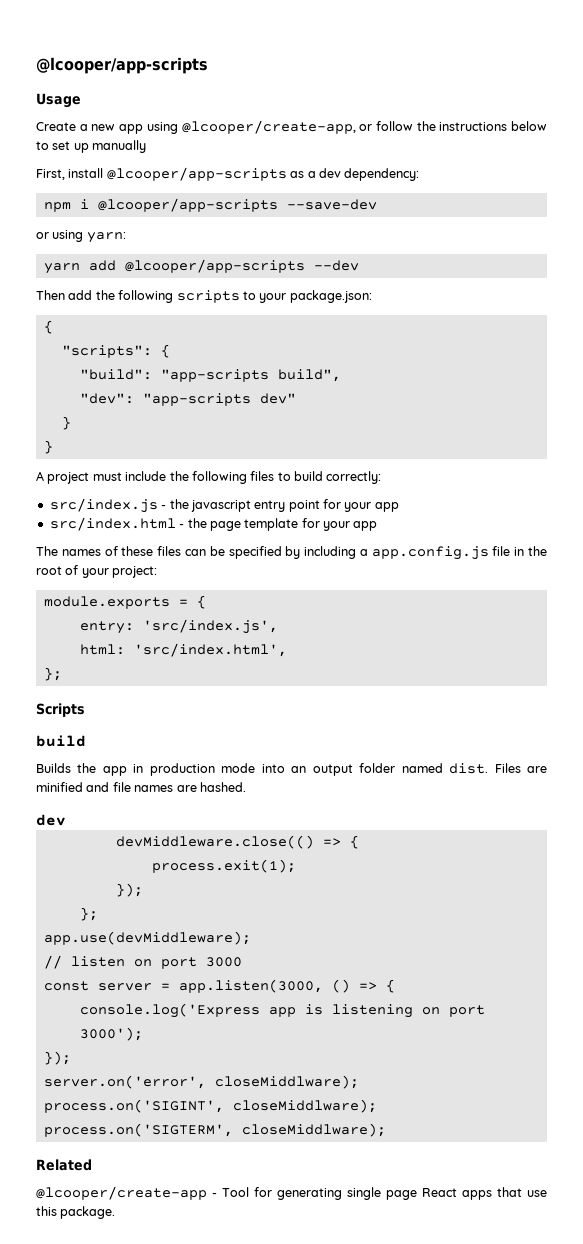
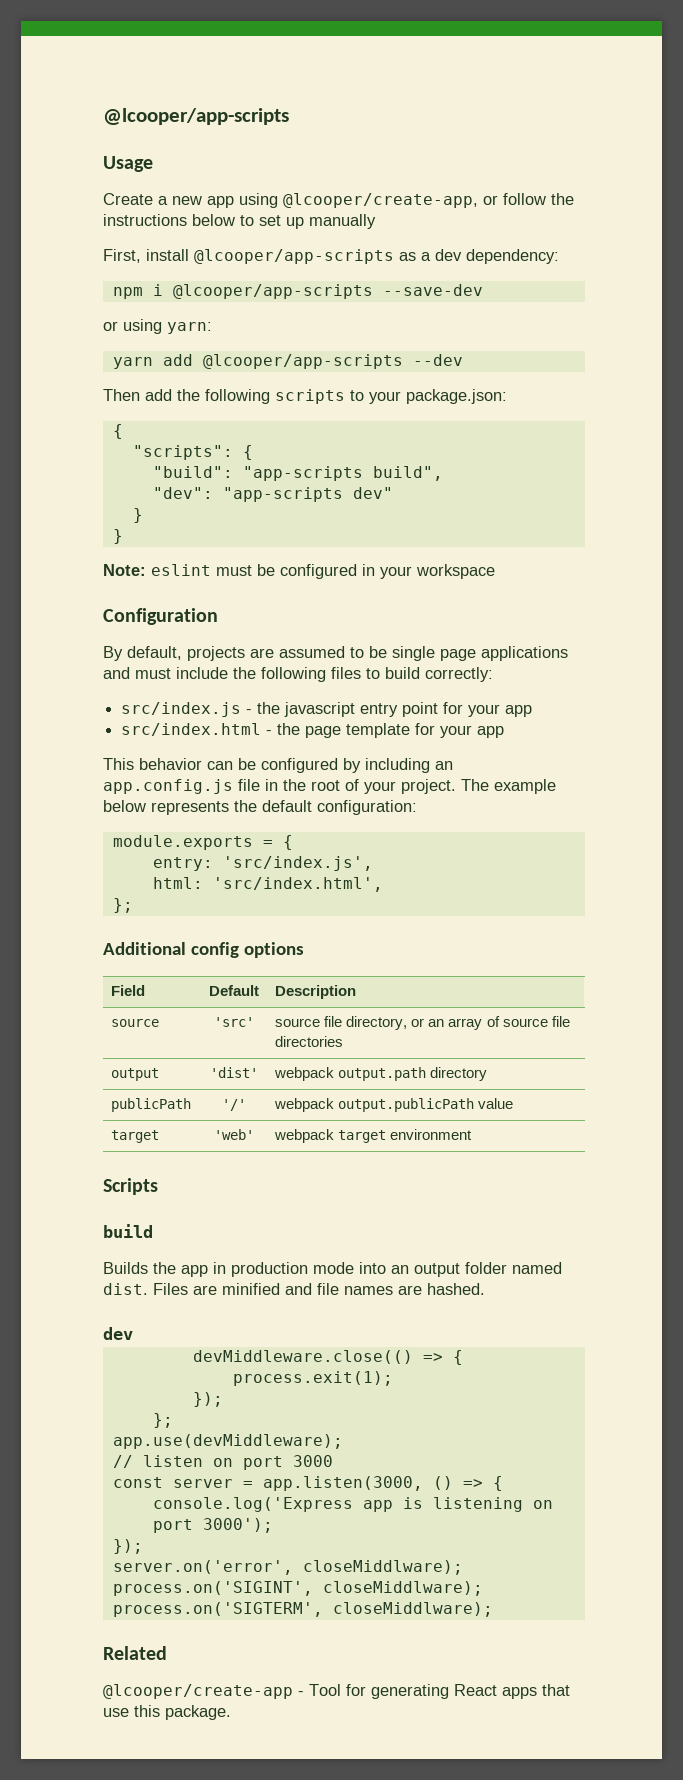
[36,471,90,484] A project -> [103,564,495,579] [103,608,218,625] [103,646,568,661] [103,667,130,679] Note: eslint must be configured in your workspace // Configuration // By default, projects are assumed to be single page applications and
[36,546,182,556] The names of these files -> [103,758,202,770] This behavior
[228,546,282,559] specified -> [261,758,338,773] configured
[359,549,368,556] a -> [435,761,453,770] an
[112,566,158,578] project: -> [401,779,556,794] [103,800,417,815] project. The example below represents the default configuration:
(62, 674) none -> [103,942,304,958] [111,985,146,996] [209,985,259,996] [275,985,357,999] [111,1019,160,1027] [214,1017,254,1027] [275,1016,570,1030] [275,1036,344,1047] [111,1068,160,1081] [210,1067,258,1078] [274,1067,488,1081] [111,1098,192,1112] [222,1099,246,1111] [274,1098,514,1112] [111,1130,160,1143] [214,1129,254,1140] [274,1129,473,1143] // Additional config options // Field | Default | Description // source | 'src' | source file directory, or an array of source file directories // output | 'dist' | webpack output.path directory // publicPath | '/' | webpack output.publicPath value // target | 'web' | webpack target environment
[347,1187,417,1200] single page -> (449, 1691) none

